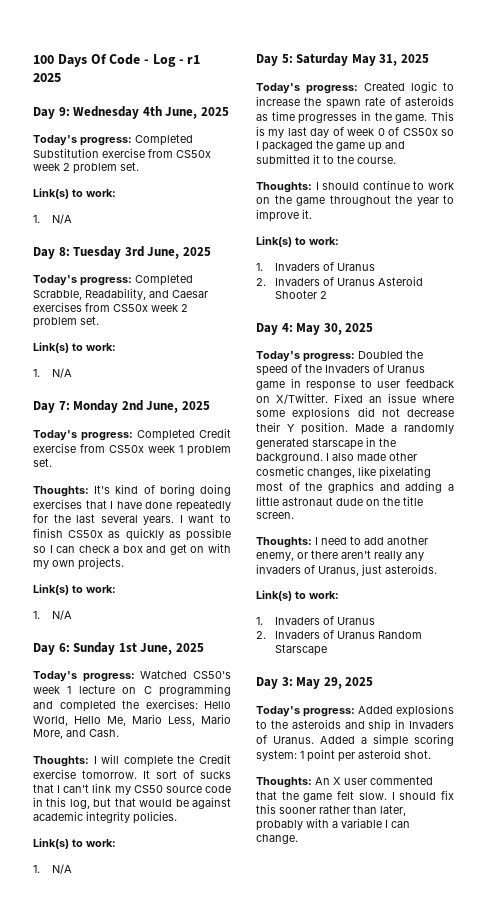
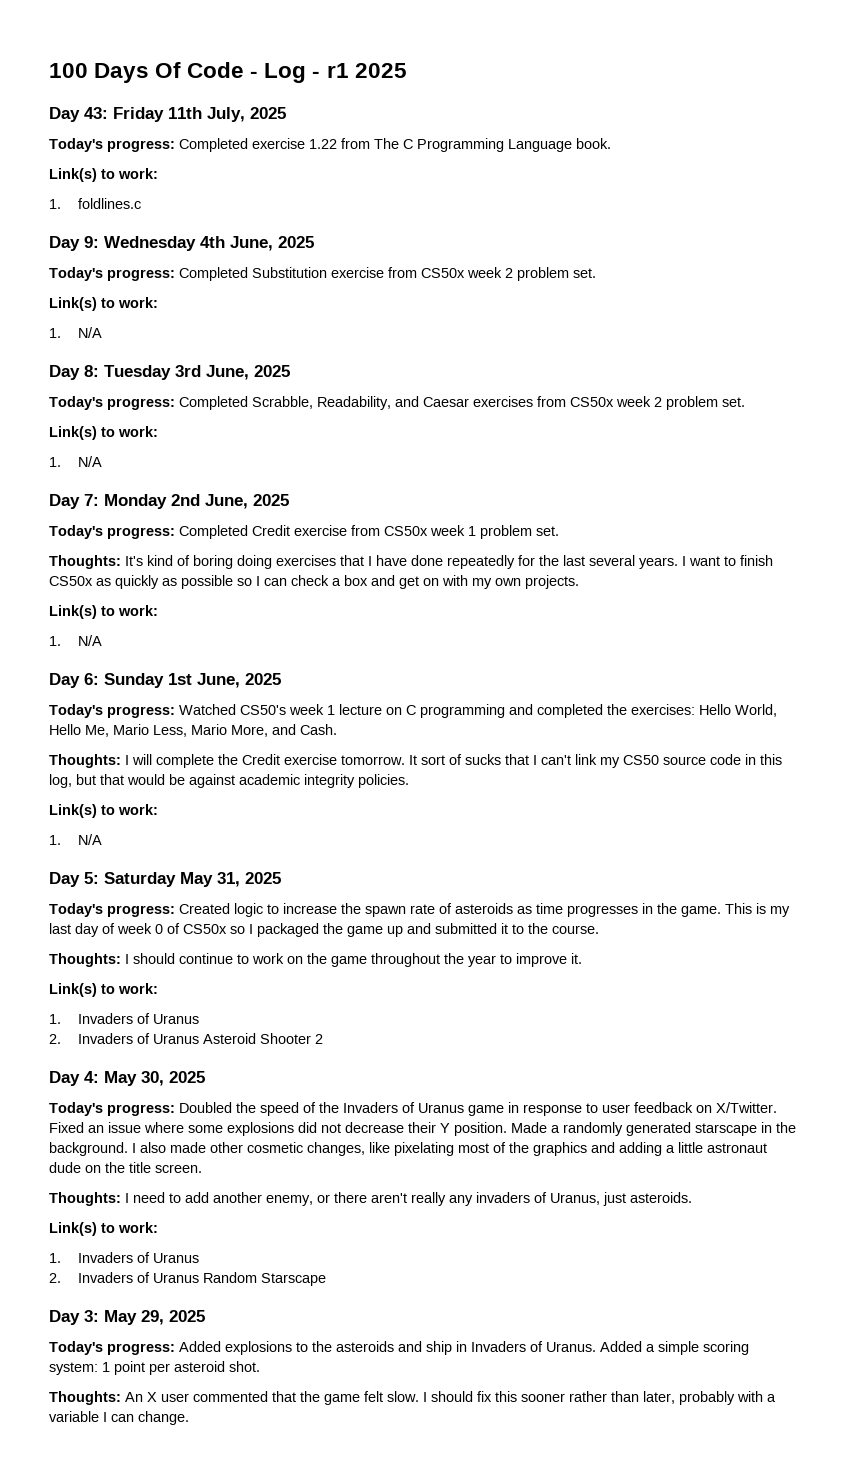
(61, 77) none -> [49,107,286,122] [49,138,611,152] [49,168,158,182] [49,198,141,209] // Day 43: Friday 11th July, 2025 // Today's progress: Completed exercise 1.22 from The C Programming Language book. // Link(s) to work: // 1. foldlines.c

